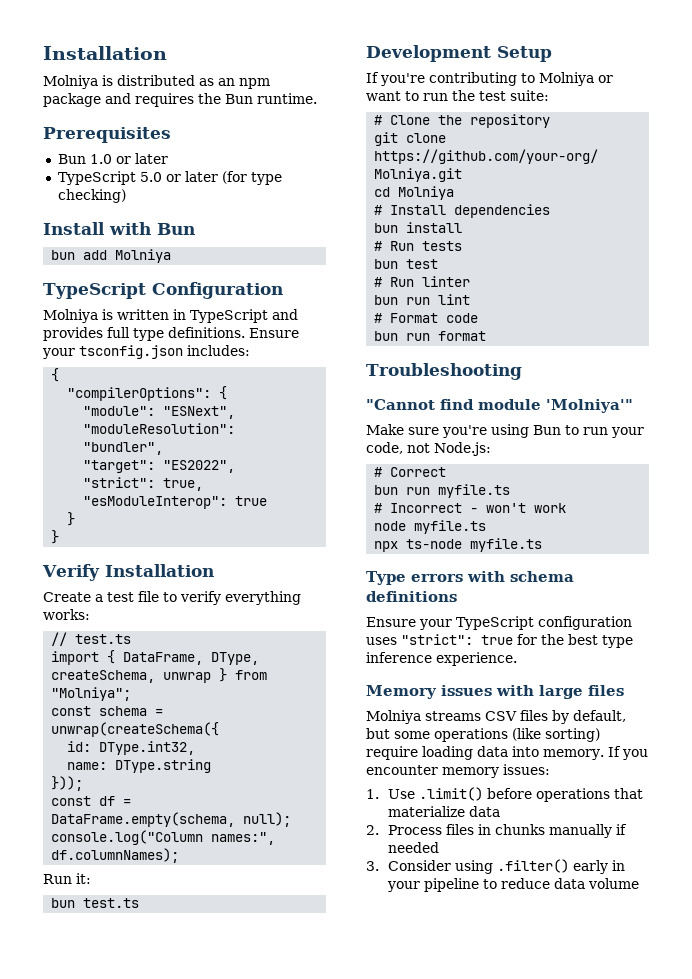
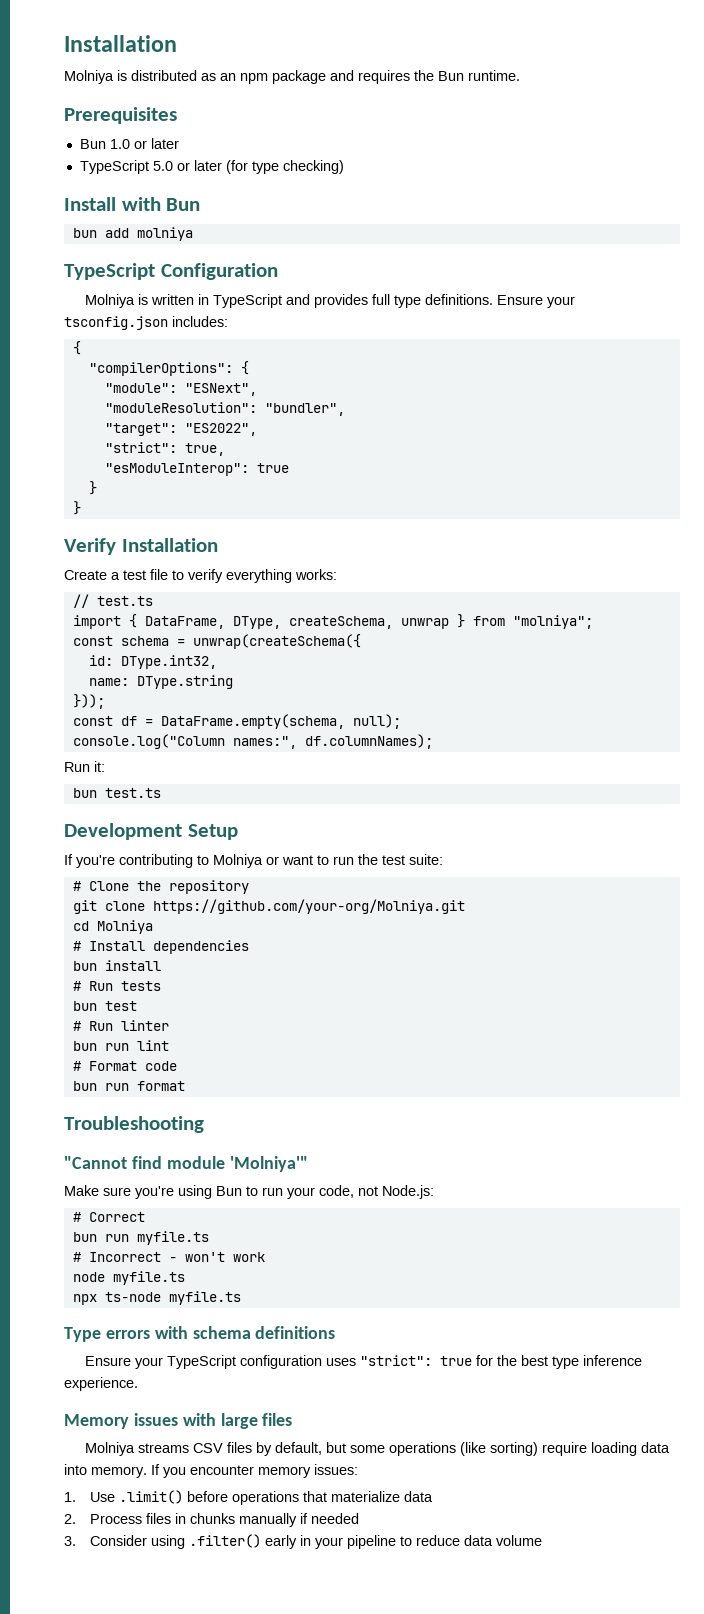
[115,249,172,263] Molniya -> [136,227,193,241] molniya
[51,687,132,701] "Molniya"; -> [512,615,593,629] "molniya";

